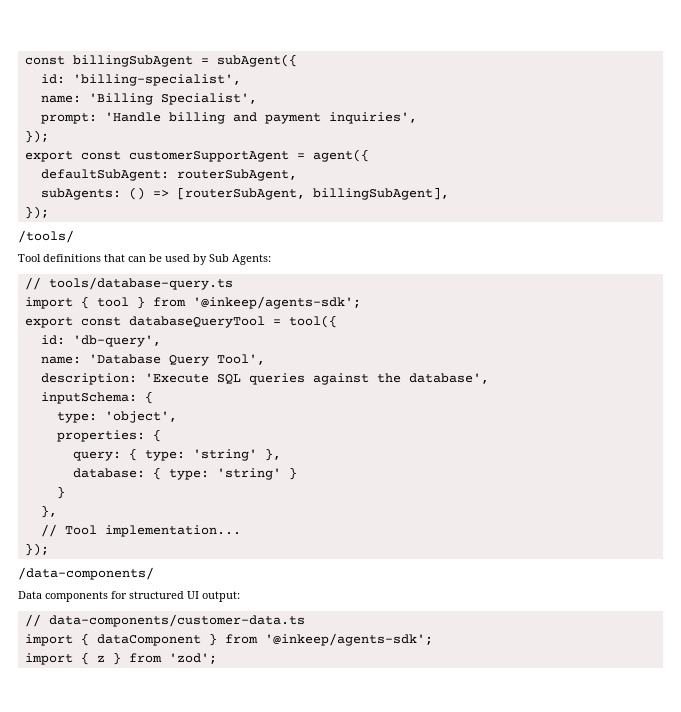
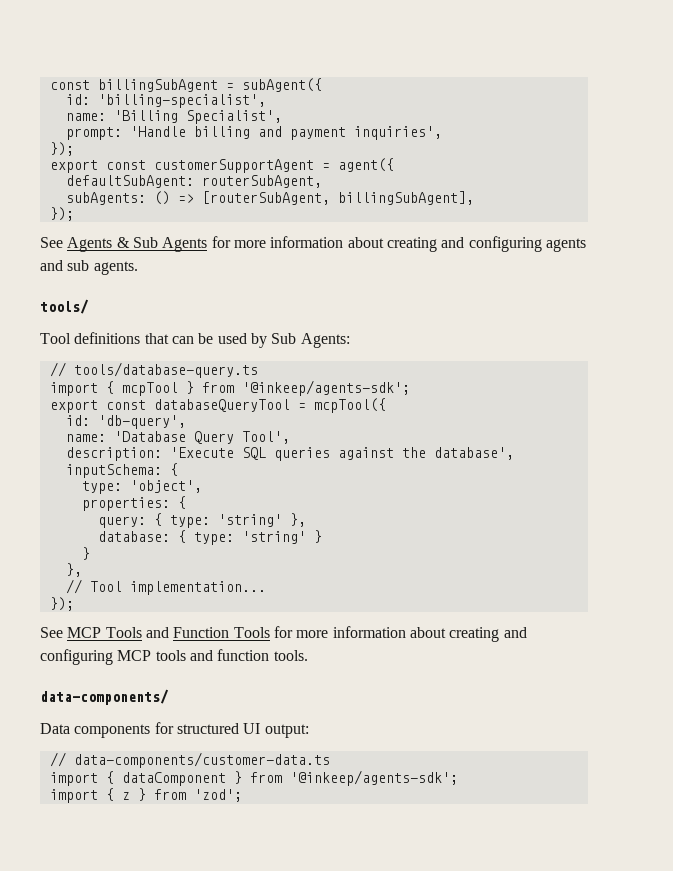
[18,230,74,243] /tools/ -> [40,236,586,252] [40,260,138,275] [40,299,89,314] See Agents & Sub Agents for more information about creating and configuring agents and sub agents. // tools/
[96,297,129,307] tool -> [121,382,178,396] mcpTool
[288,315,337,328] tool({ -> [313,398,386,413] mcpTool({
[18,567,154,580] /data-components/ -> [40,626,527,642] [40,649,308,665] [40,689,169,705] See MCP Tools and Function Tools for more information about creating and configuring MCP tools and function tools. // data-components/

